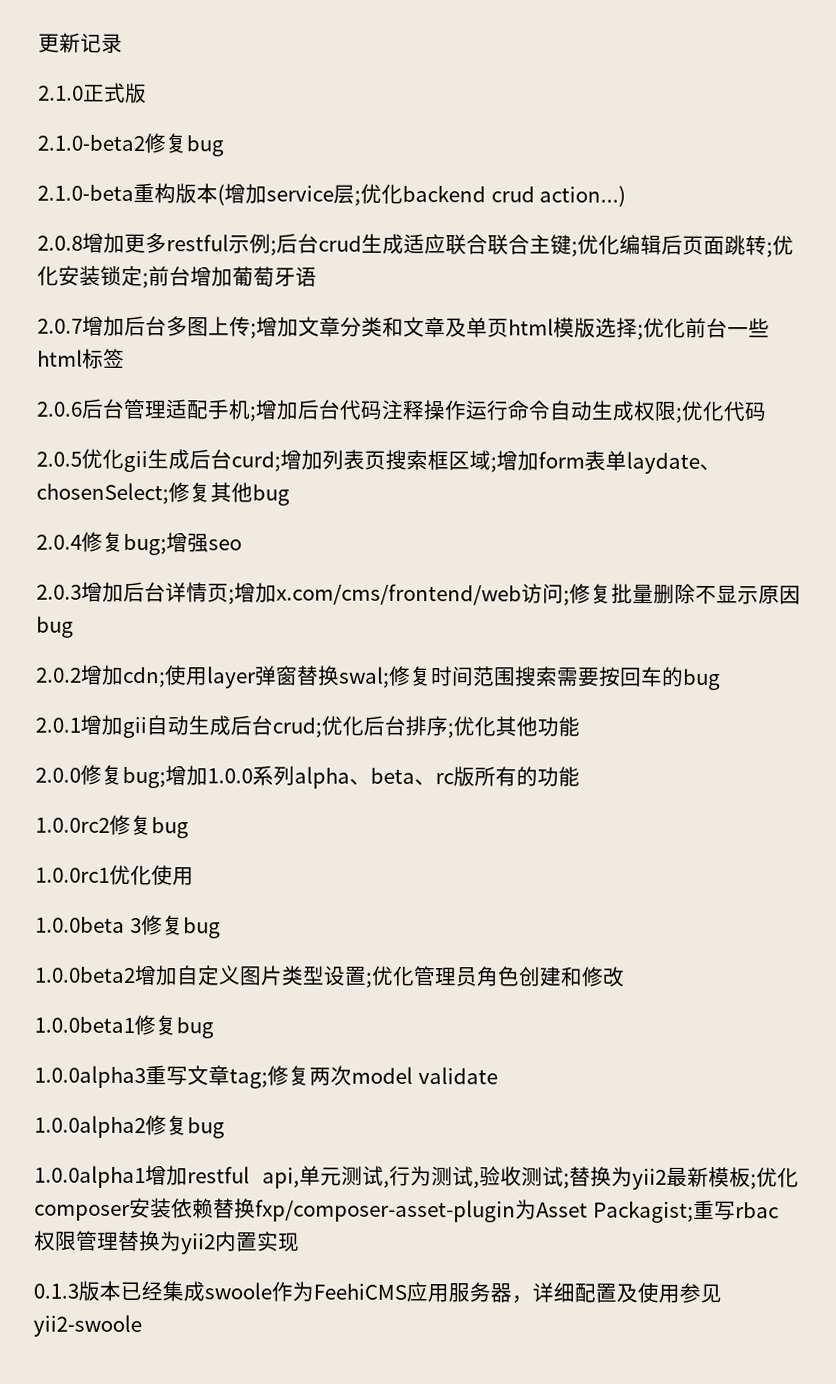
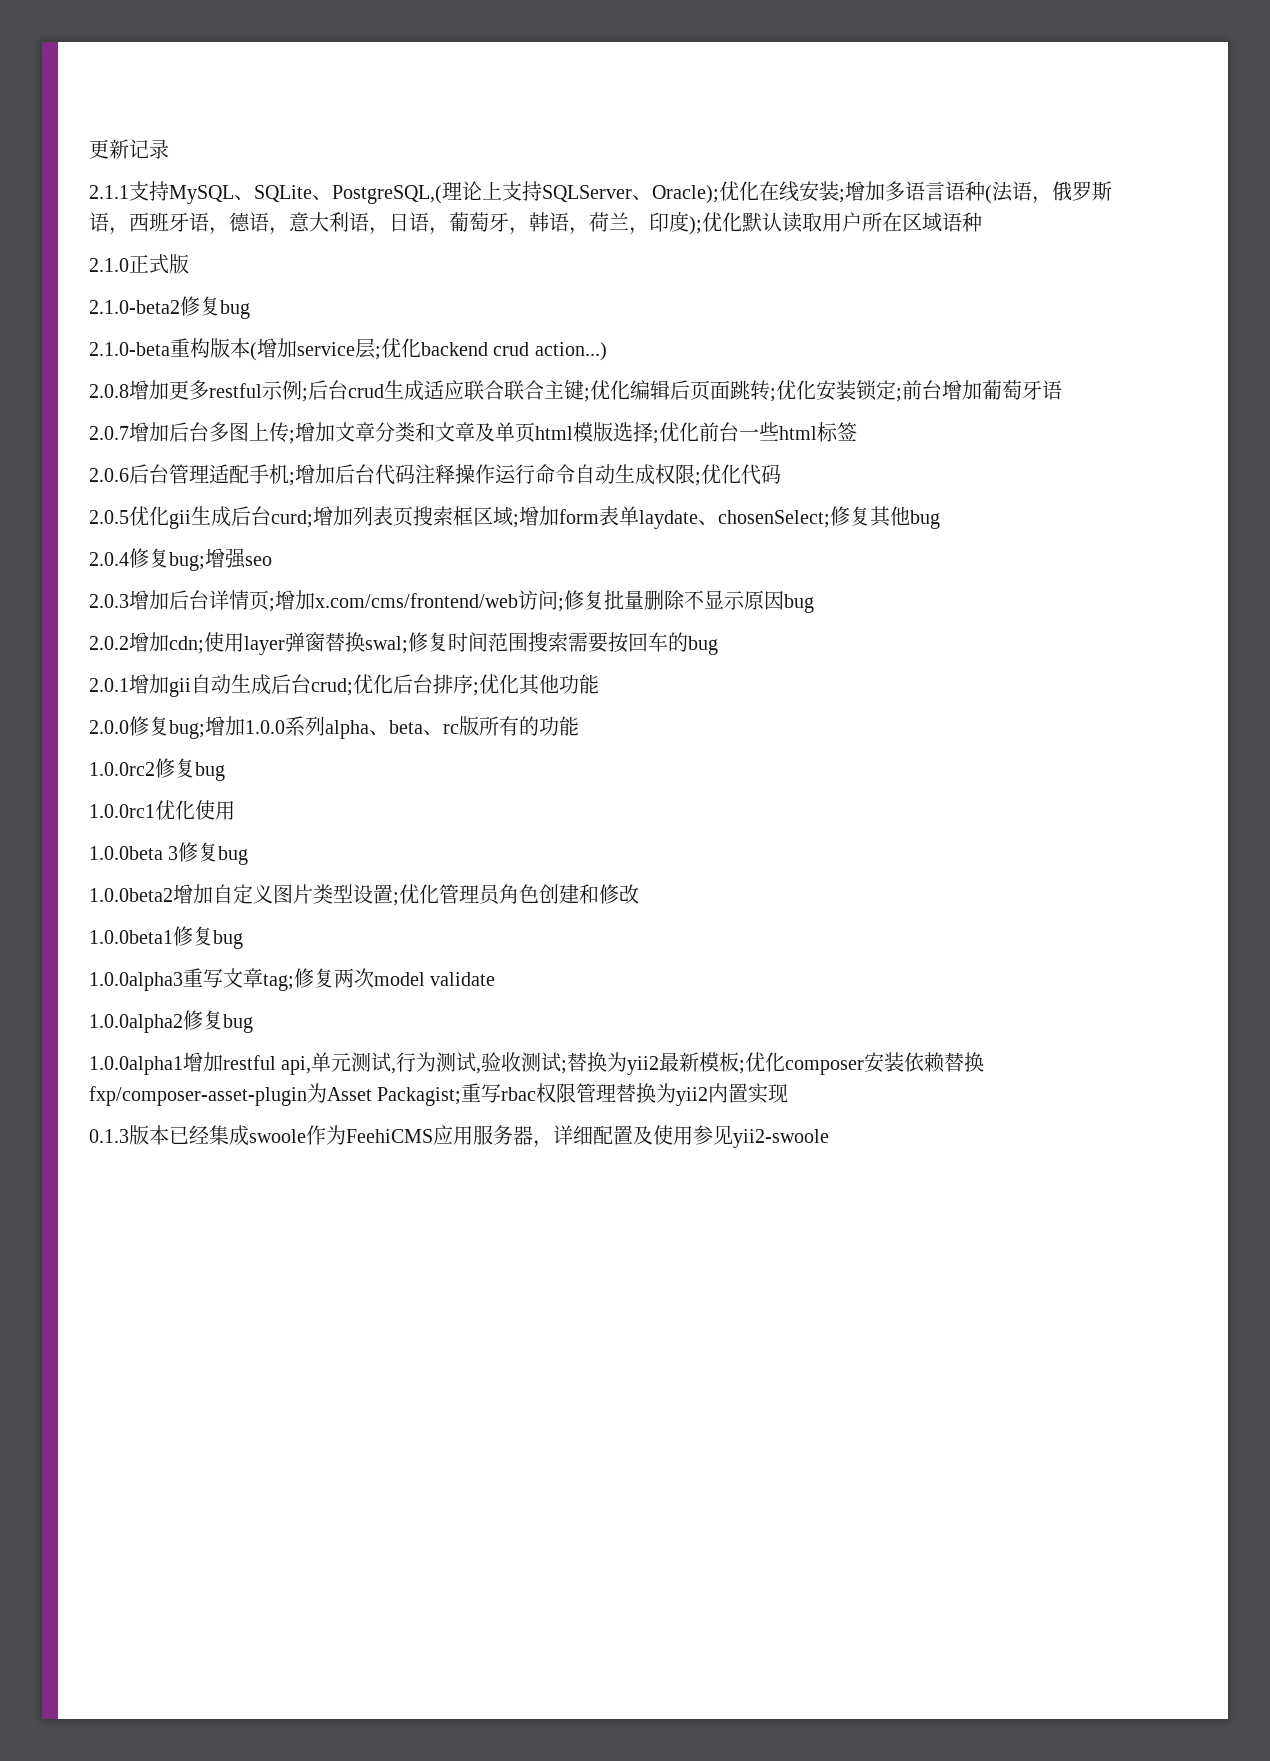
(123, 43) none -> [89,181,1112,204] [89,211,982,235] // 2.1.1支持MySQL、SQLite、PostgreSQL,(理论上支持SQLServer、Oracle);优化在线安装;增加多语言语种(法语，俄罗斯语，西班牙语，德语，意大利语，日语，葡萄牙，韩语，荷兰，印度);优化默认读取用户所在区域语种

